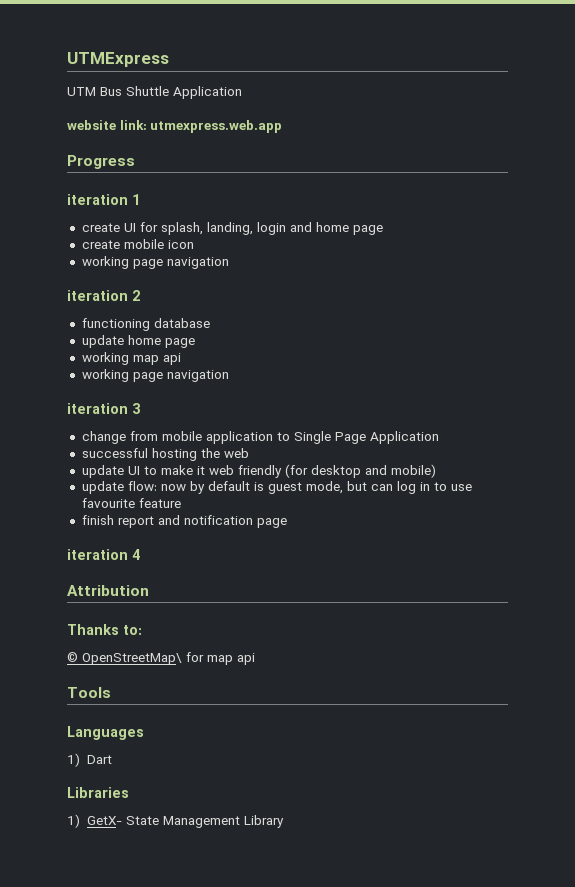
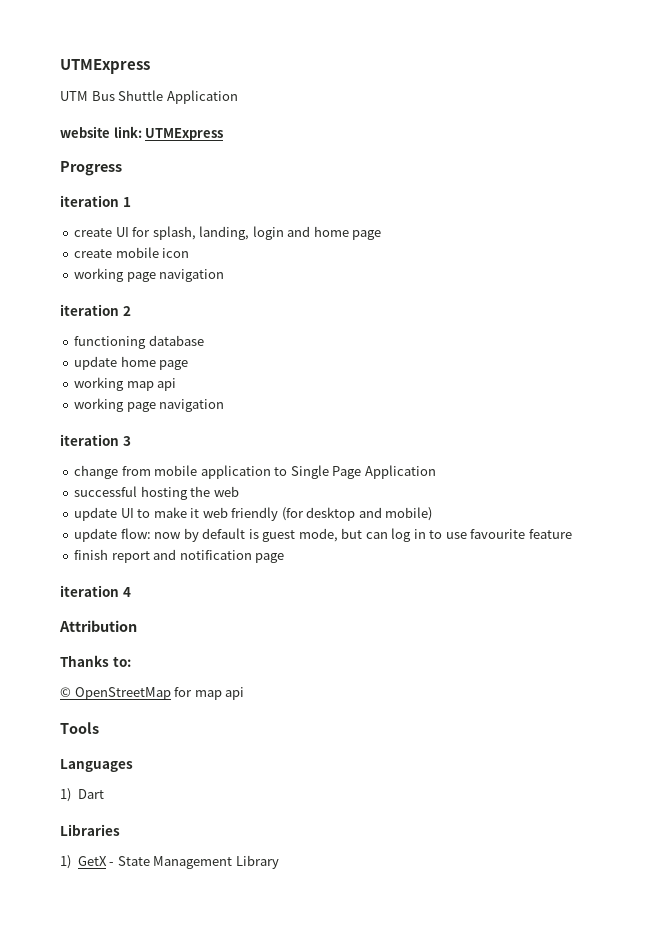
[150,120,283,133] utmexpress.web.app -> [145,128,224,141] UTMExpress
[82,653,182,665] OpenStreetMap\ -> [74,687,171,700] OpenStreetMap
[86,816,122,825] GetX- -> [77,856,115,866] GetX -

